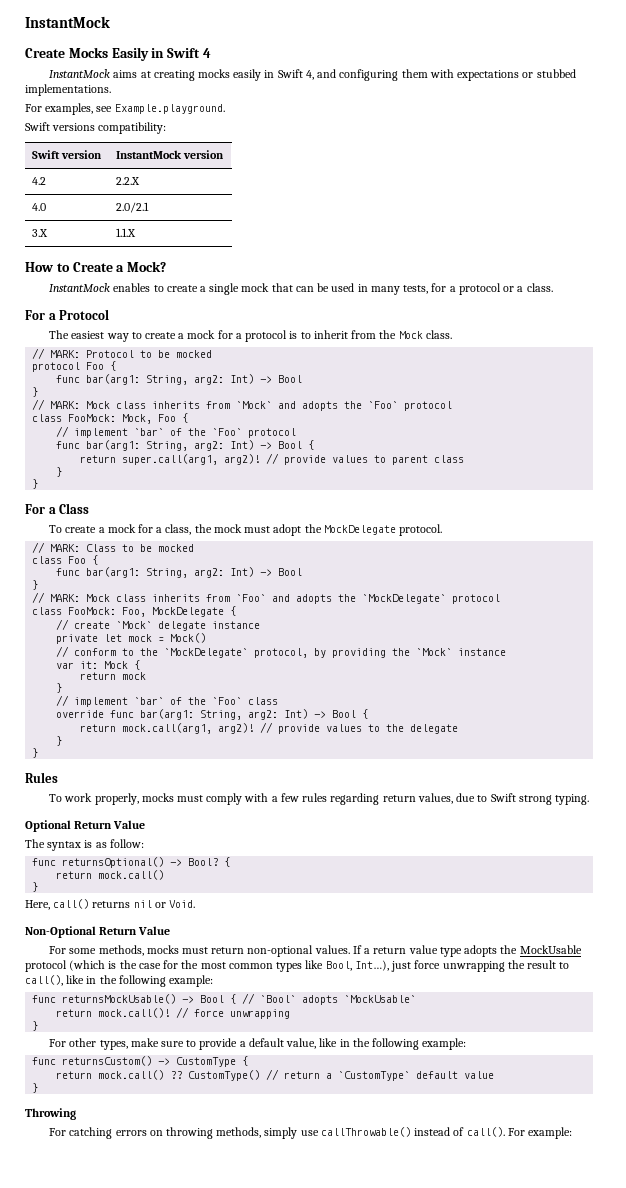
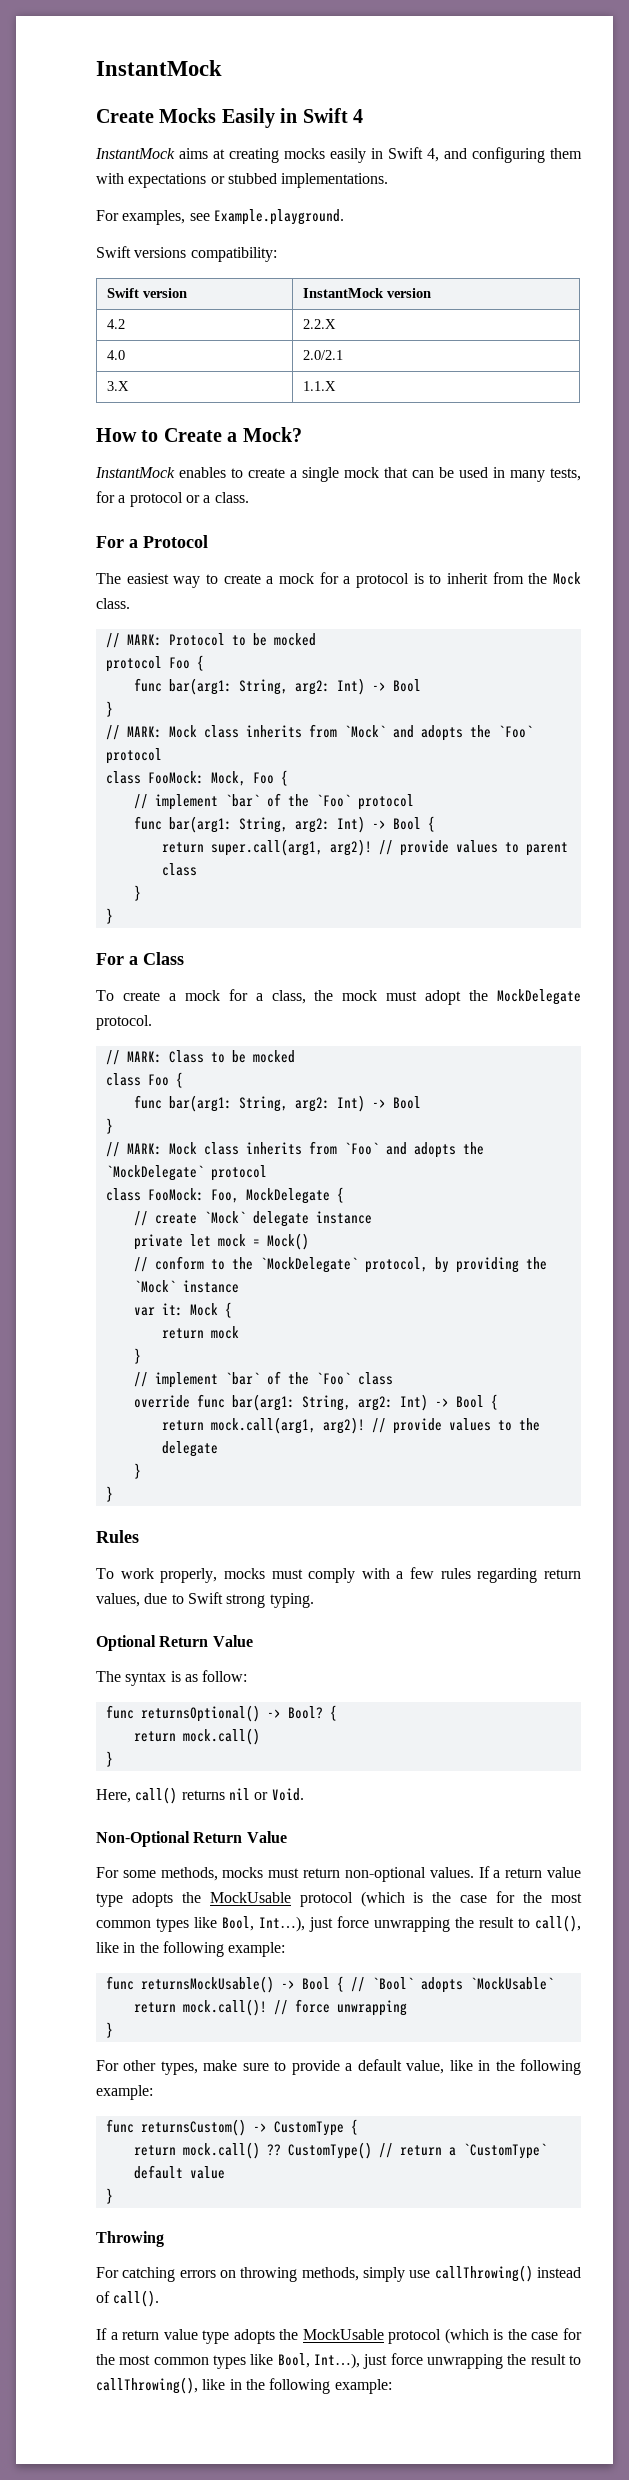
[320,1127,411,1137] callThrowable() -> [434,2265,533,2282] callThrowing()
[507,1128,525,1136] For -> [96,2328,583,2344] [96,2353,581,2369] [96,2377,331,2394] // If a return value type adopts the MockUsable protocol (which is the case for the most common types like Bool, Int…), just force unwrapping the result to callThrowing(), like in the following

